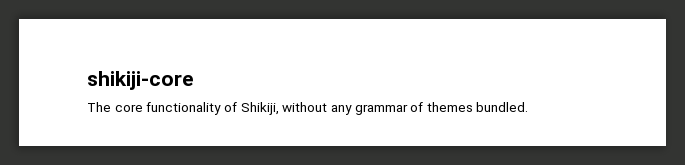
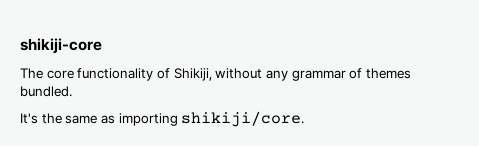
(529, 107) none -> [20,111,305,127] // It's the same as importing shikiji/core.

